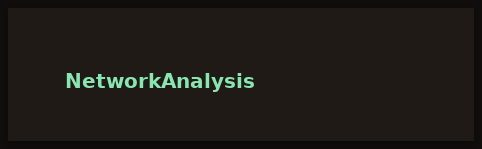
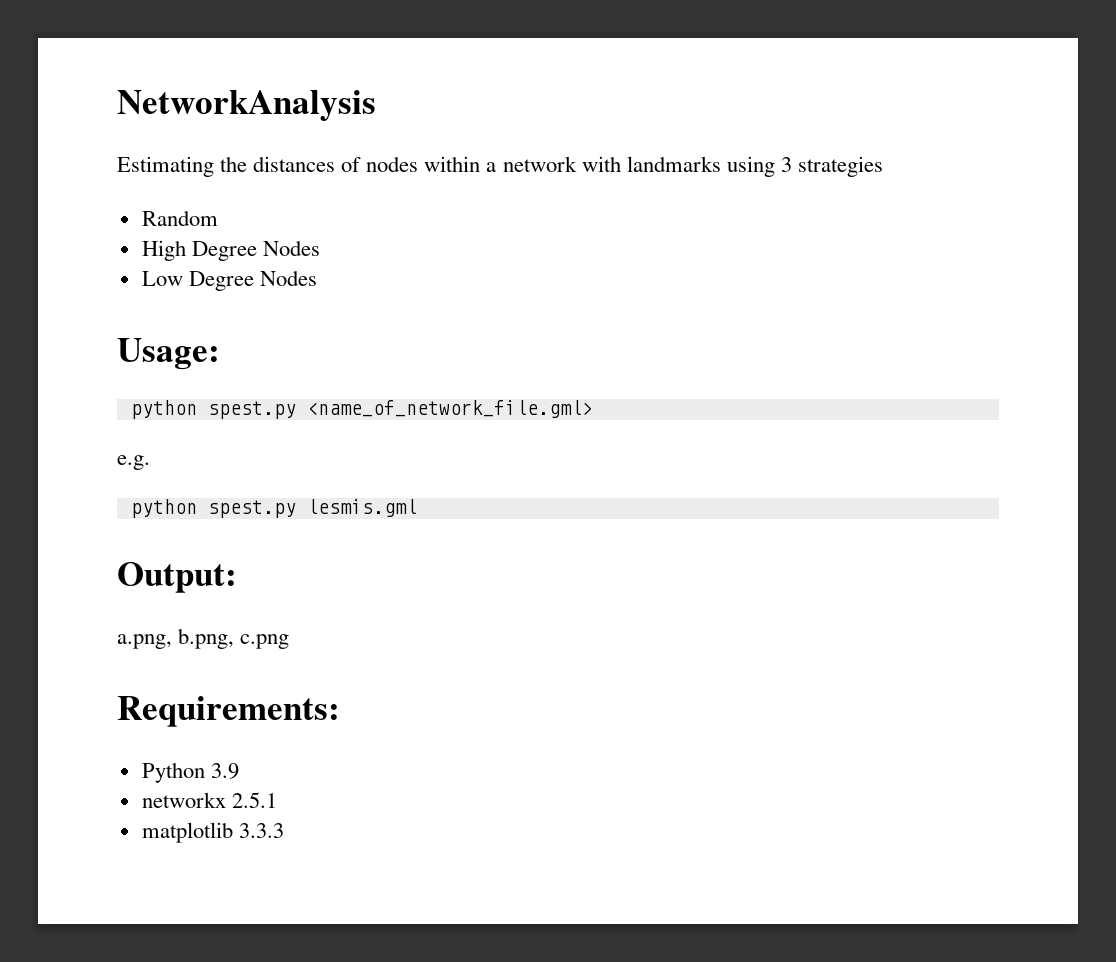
(255, 82) none -> [117,156,883,177] [141,210,218,226] [141,240,320,261] [141,270,317,291] [117,338,220,370] [130,400,593,419] [117,455,150,470] [130,499,417,518] [117,562,237,593] [117,628,290,649] [117,696,340,727] [141,762,239,783] [141,792,277,808] [141,822,284,843] // Estimating the distances of nodes within a network with landmarks using 3 strategies // Random // High Degree Nodes // Low Degree Nodes // Usage: // python spest.py <name_of_network_file.gml> // e.g. // python spest.py lesmis.gml // Output: // a.png, b.png, c.png // Requirements: // Python 3.9 // networkx 2.5.1 // matplotlib 3.3.3

